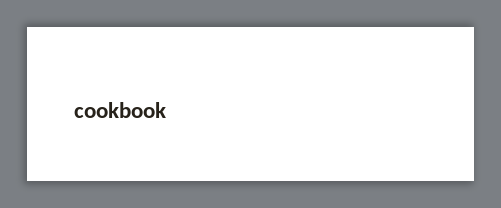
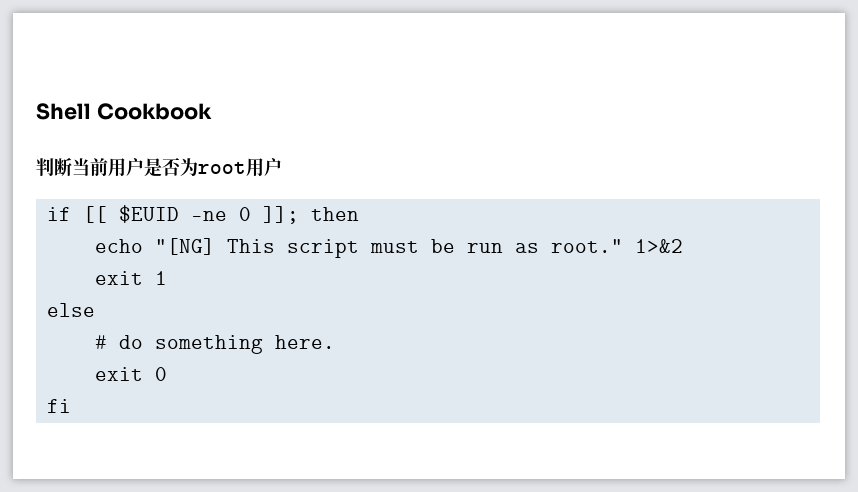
[74,102,166,118] cookbook -> [36,103,212,120] [36,157,282,177] [46,205,359,224] [94,238,683,258] [94,271,167,285] [46,303,95,317] [94,335,335,354] [94,367,167,381] [46,399,71,413] Shell Cookbook // 判断当前用户是否为root用户 // if [[ $EUID -ne 0 ]]; then // echo "[NG] This script must be run as root." 1>&2 // exit 1 // else // # do something here. // exit 0 // fi

